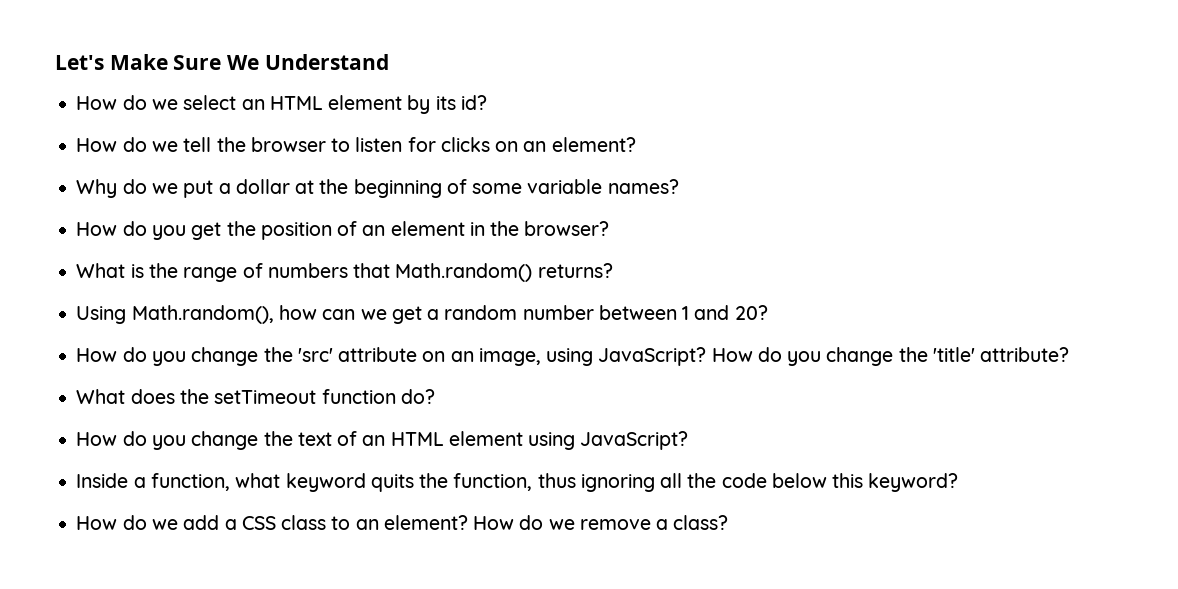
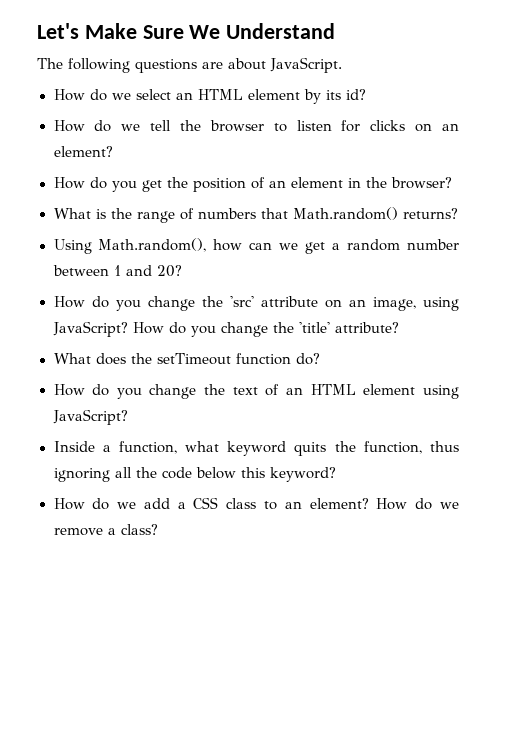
(389, 62) none -> [37,57,342,73] // The following questions are about JavaScript.
[76,179,679,198] // Why do we put a dollar at the beginning of some variable names? -> (113, 151) none

